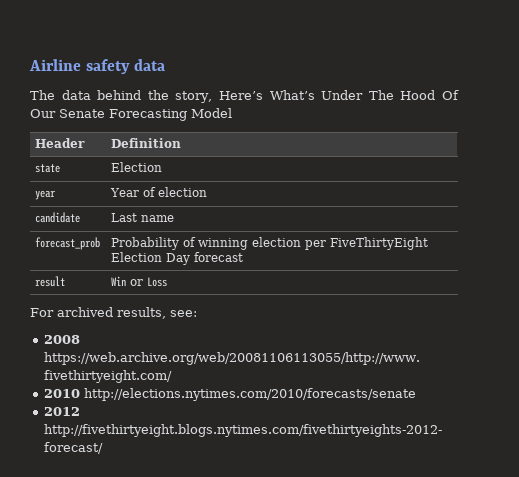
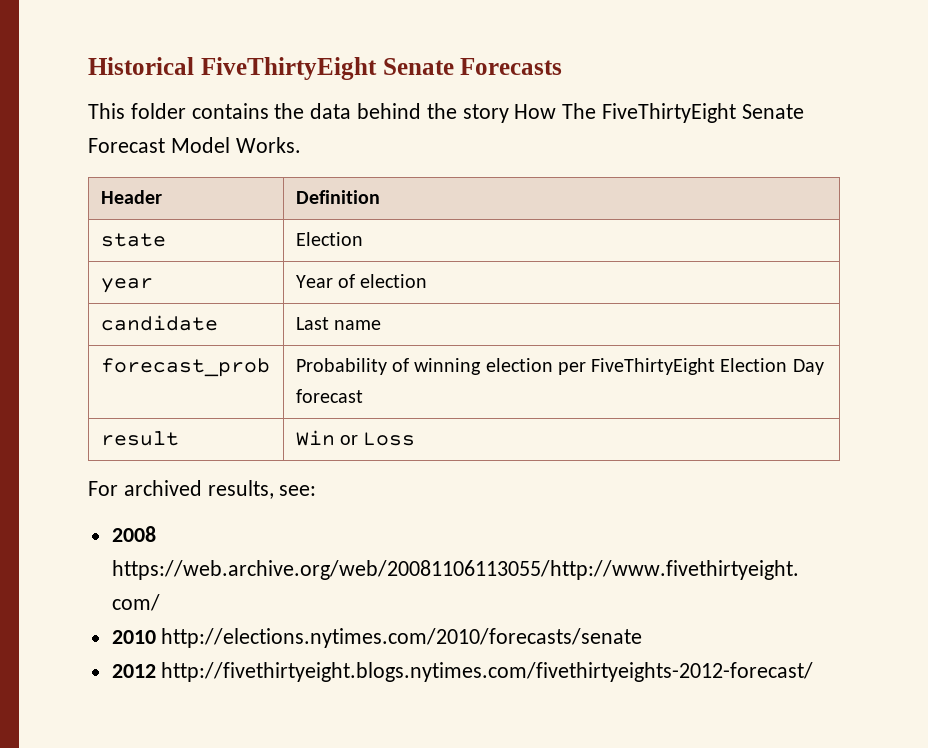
[29,59,166,74] [30,90,459,103] [30,109,187,121] Airline safety data // The data behind the story, Here’s What’s Under The Hood Of Our Senate Forecasting -> [88,57,563,80] [88,103,804,123] [88,138,165,153] Historical FiveThirtyEight Senate Forecasts // This folder contains the data behind the story How The FiveThirtyEight Senate Forecast
(232, 113) none -> [235,137,301,153] Works.

